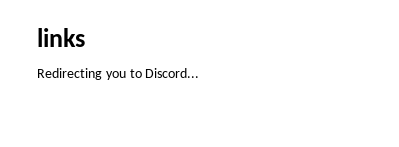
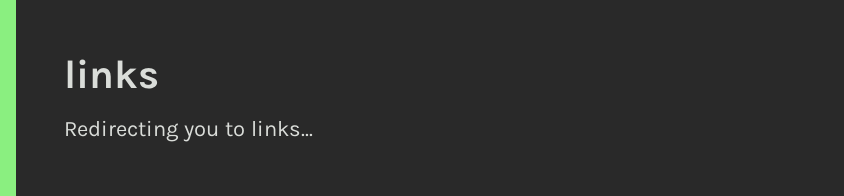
[145,68,200,78] Discord... -> [250,120,313,137] links...

